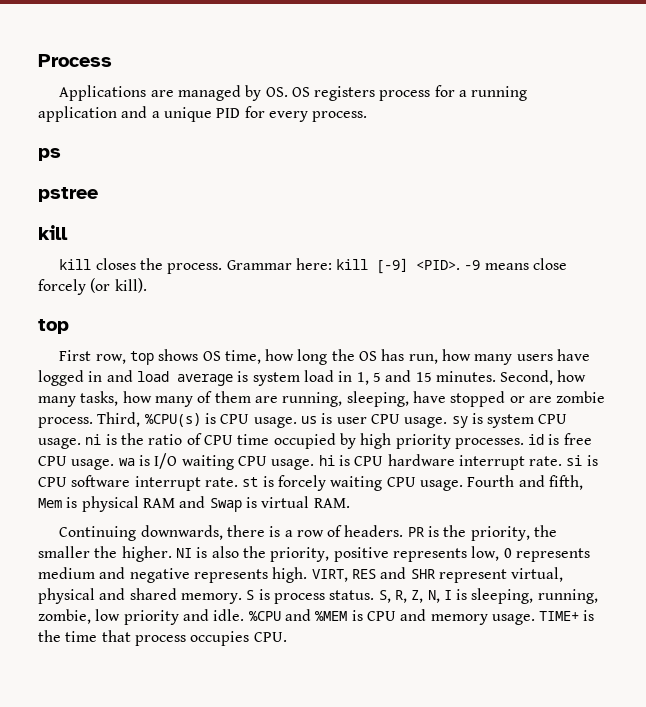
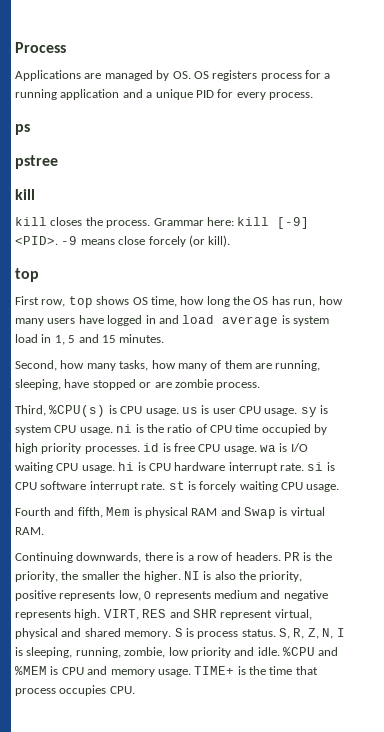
(496, 376) none -> (165, 338) //
(93, 422) none -> (261, 386) //
(463, 485) none -> (340, 488) //

